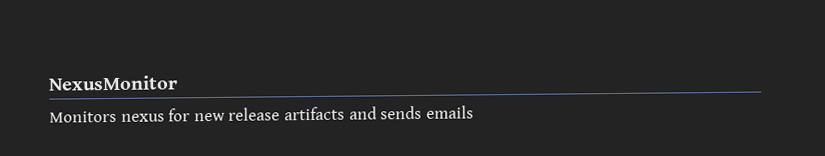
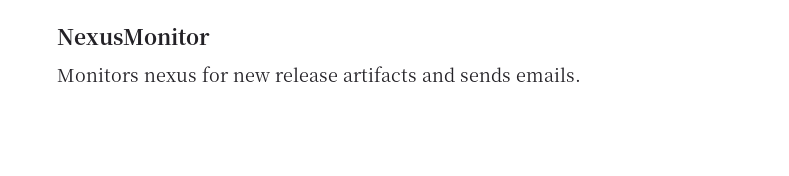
[425,105,474,119] emails -> [516,67,581,82] emails.

